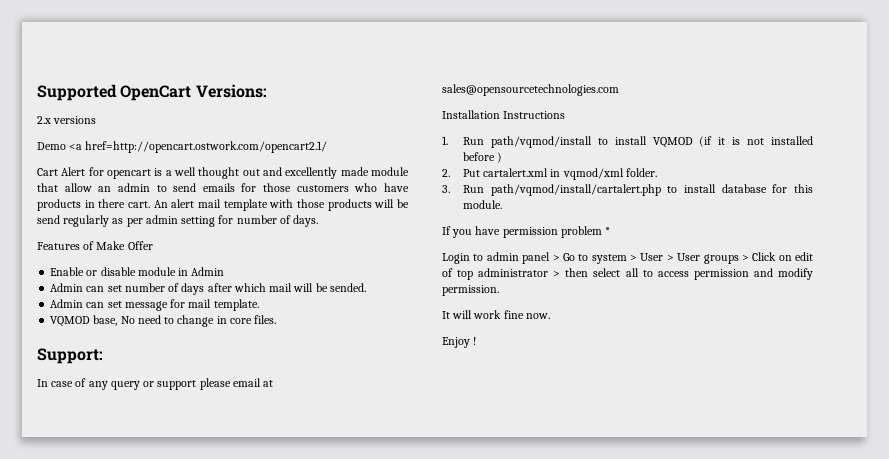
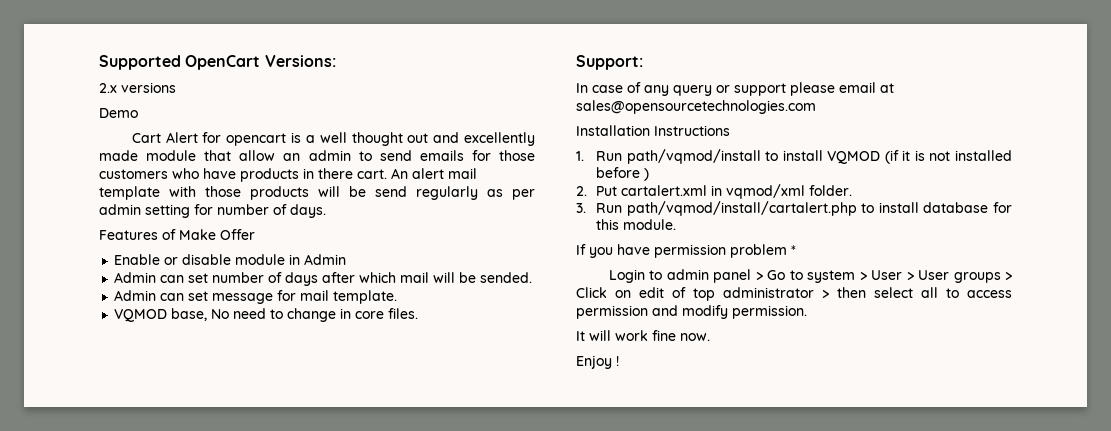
[69,141,328,153] <a href=http://opencart.ostwork.com/opencart2.1/ -> (138, 113) none

